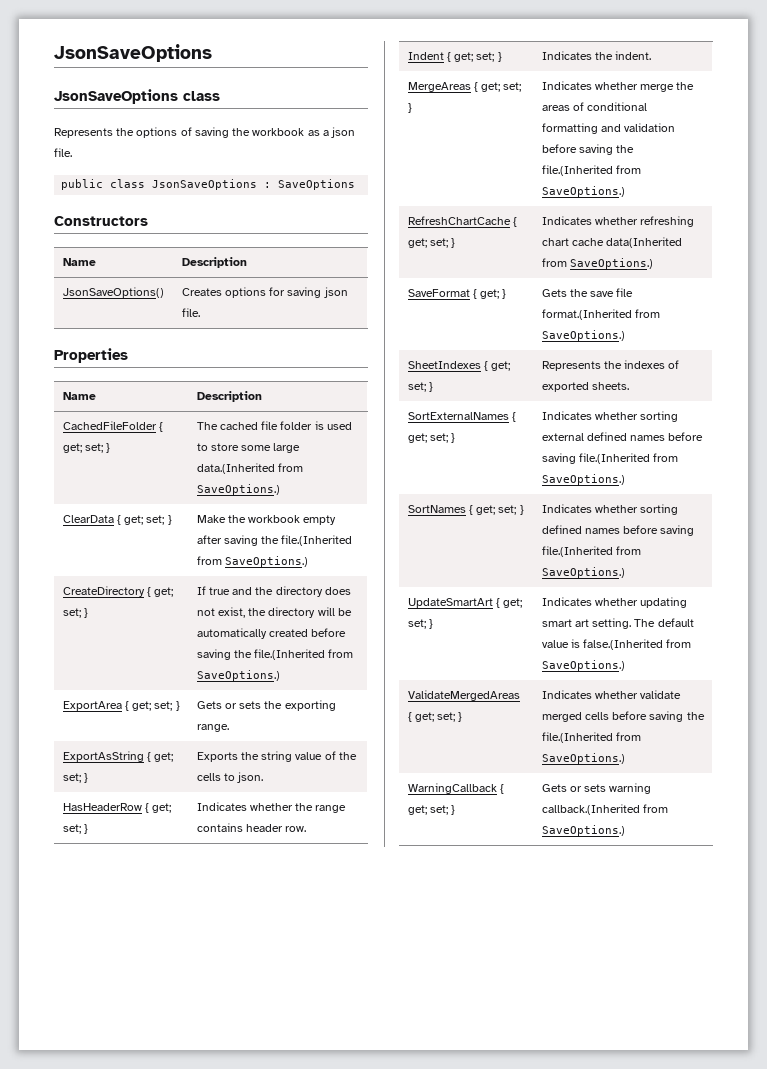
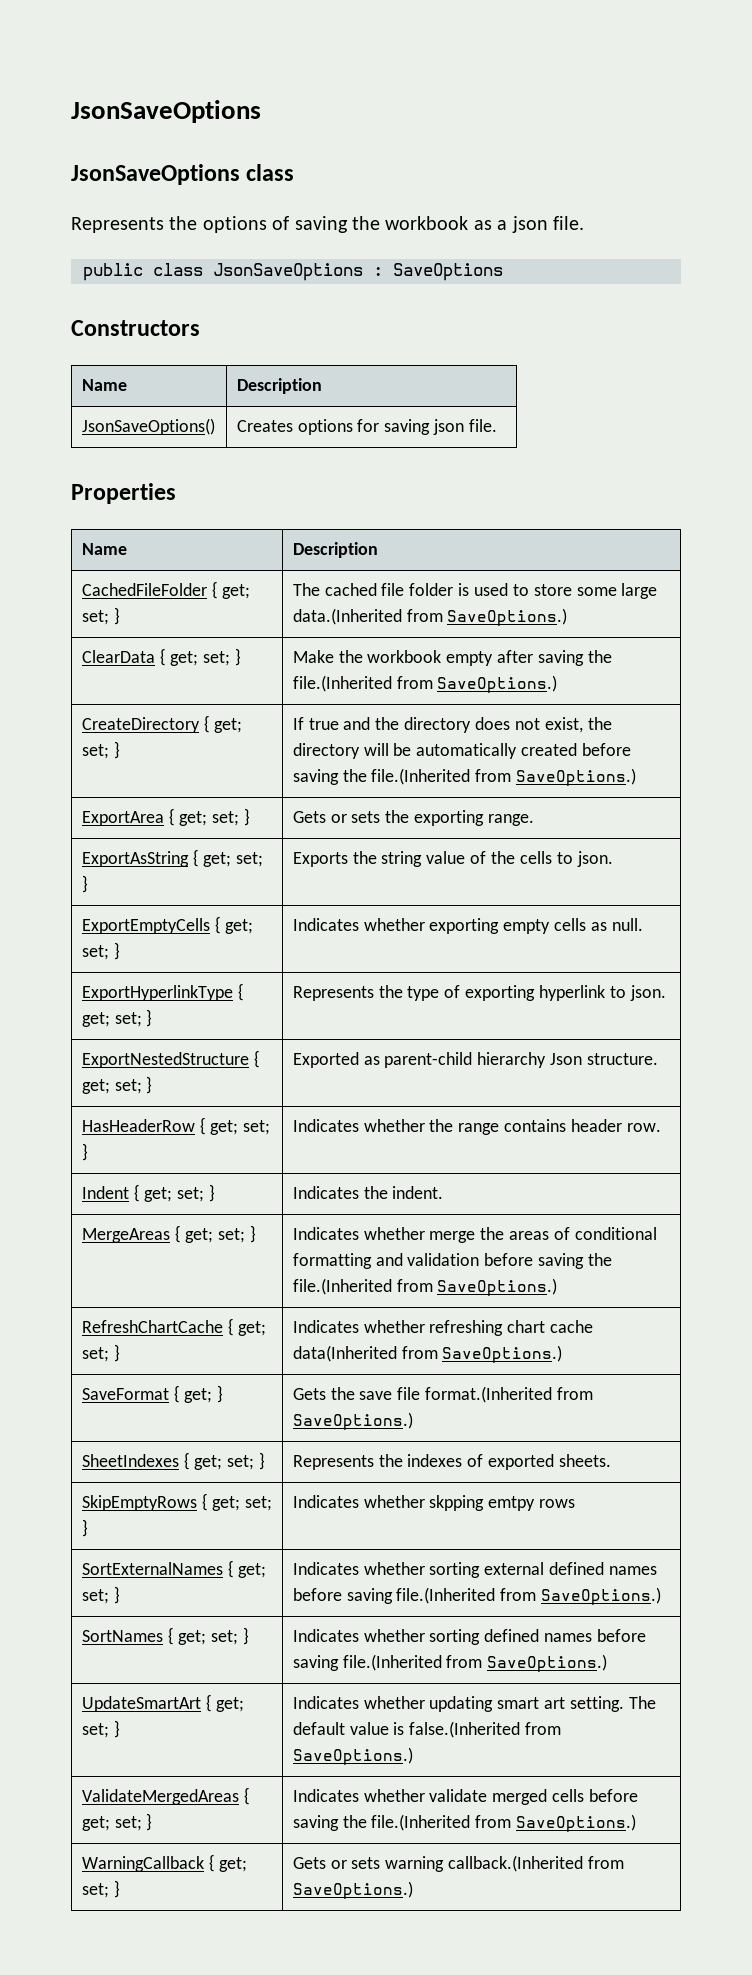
(264, 777) none -> [81,916,254,934] [81,942,120,960] [292,918,643,934] [81,983,244,1001] [81,1009,153,1027] [292,985,666,1001] [81,1050,260,1068] [81,1076,153,1094] [292,1052,658,1068] // ExportEmptyCells { get; set; } | Indicates whether exporting empty cells as null. // ExportHyperlinkType { get; set; } | Represents the type of exporting hyperlink to json. // ExportNestedStructure { get; set; } | Exported as parent-child hierarchy Json structure.
(629, 386) none -> [81,1493,273,1511] [81,1519,88,1537] [292,1495,576,1511] // SkipEmptyRows { get; set; } | Indicates whether skpping emtpy rows

